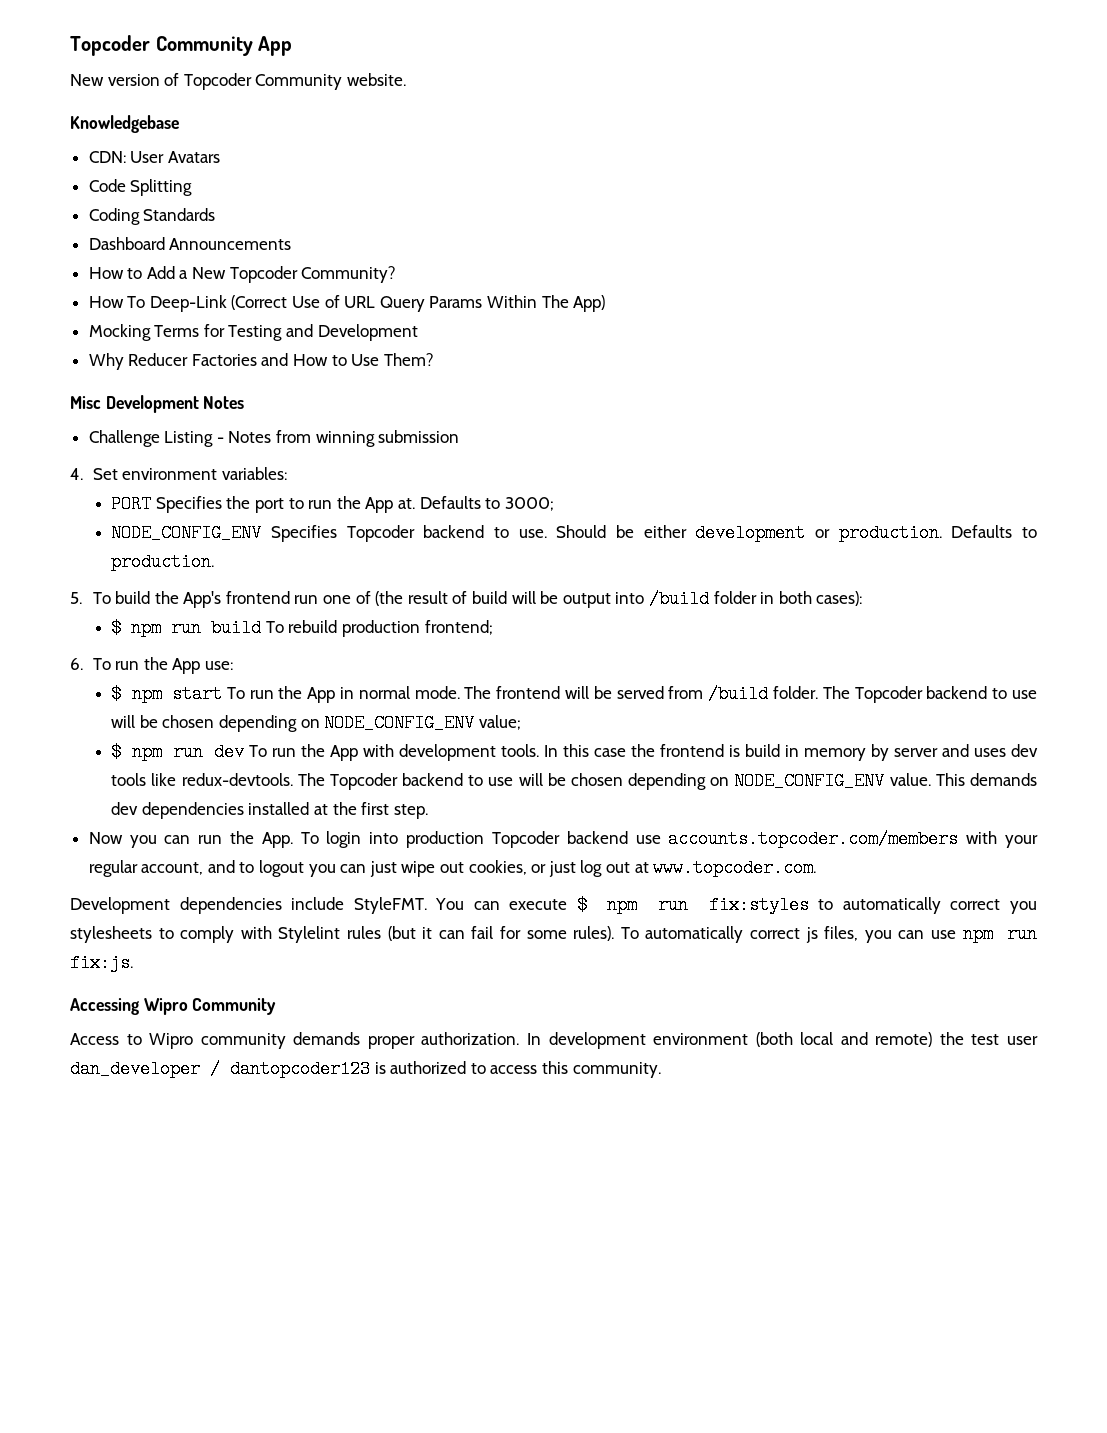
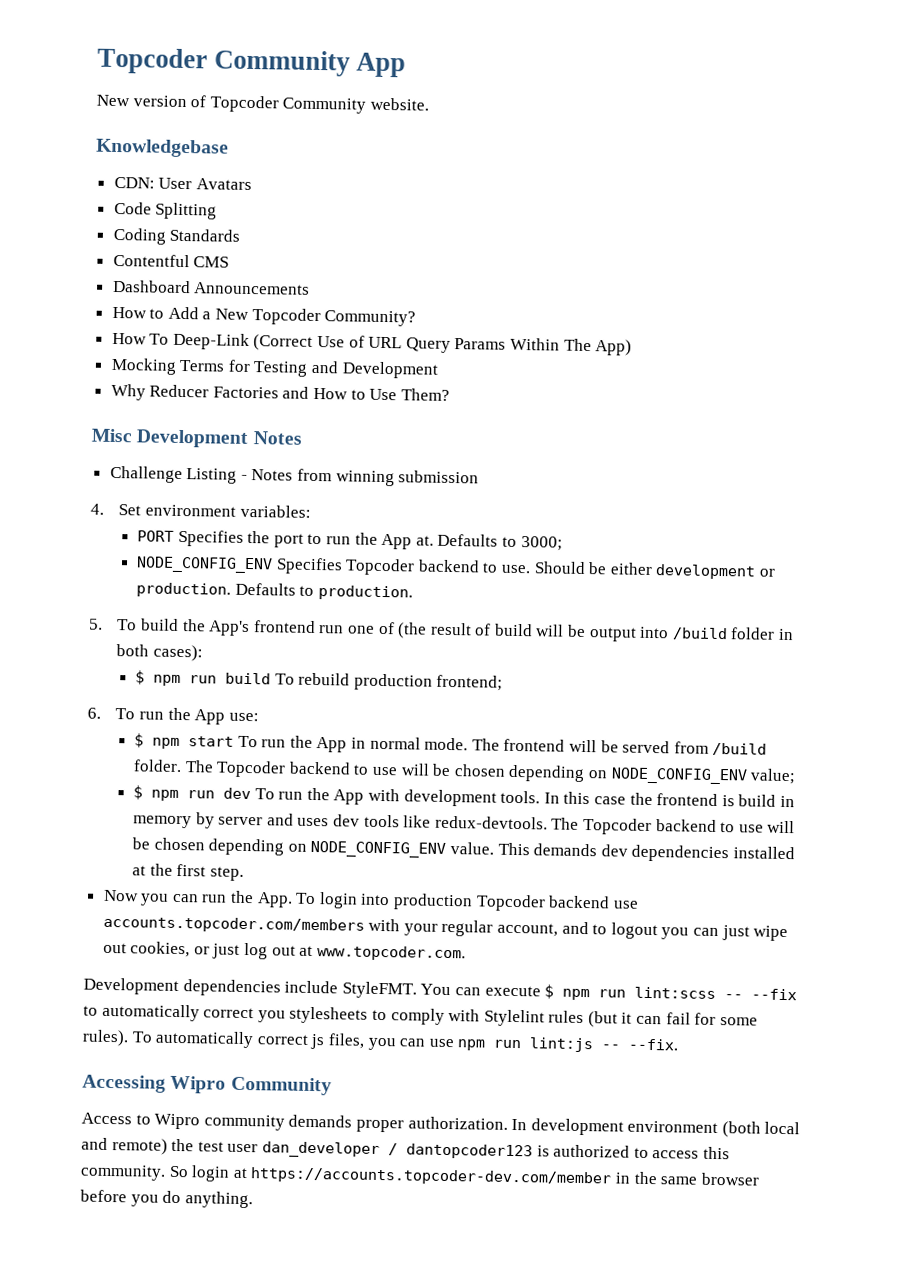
(216, 214) none -> [112,253,230,268] // Contentful CMS
[708,896,809,914] fix:styles -> [634,986,798,1001] lint:scss -- --fix
[70,954,133,972] fix:js. -> [529,1037,680,1053] lint:js -- --fix.
(661, 1070) none -> [168,1165,760,1187] [80,1189,253,1209] So login at https://accounts.topcoder-dev.com/member in the same browser before you do anything.

